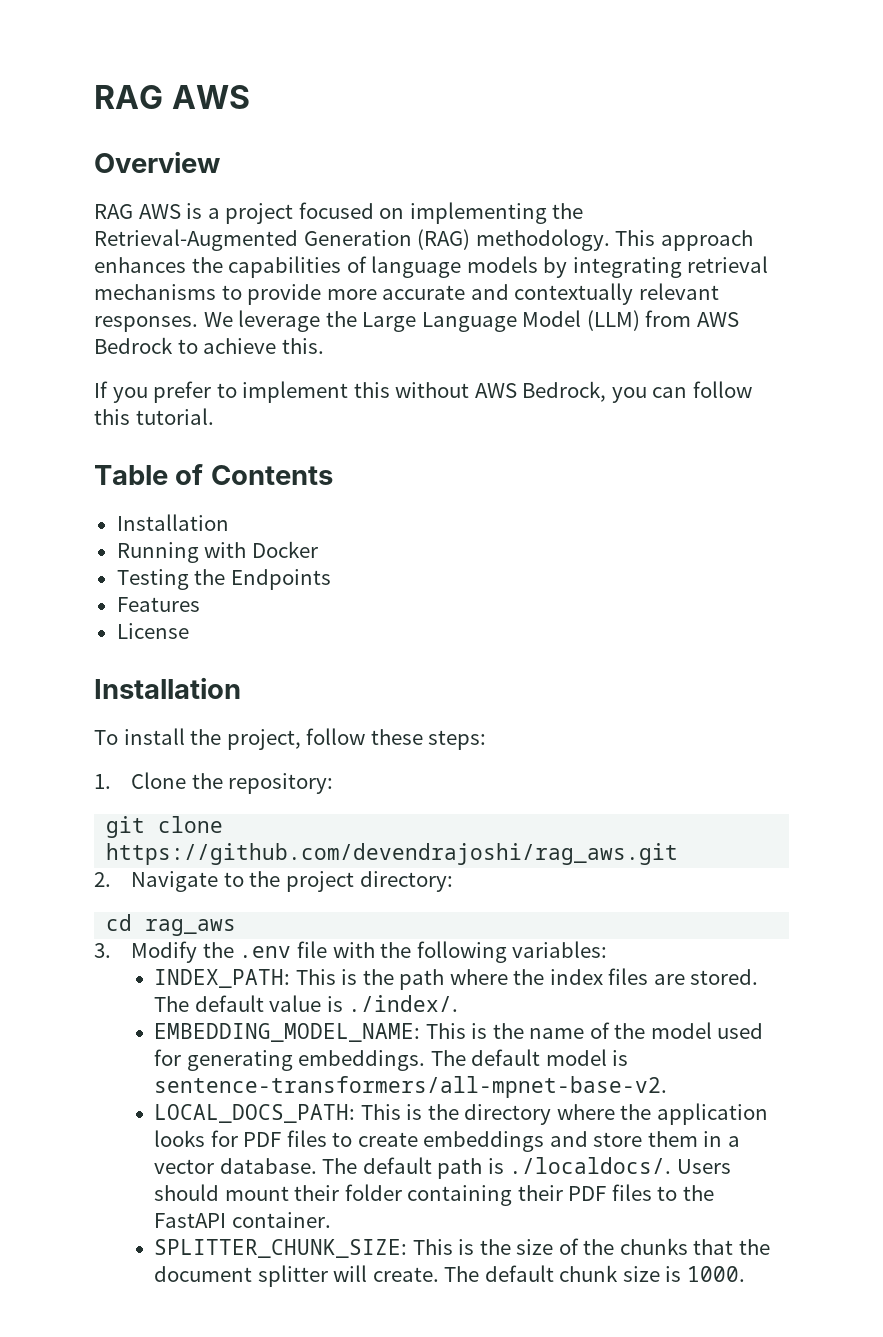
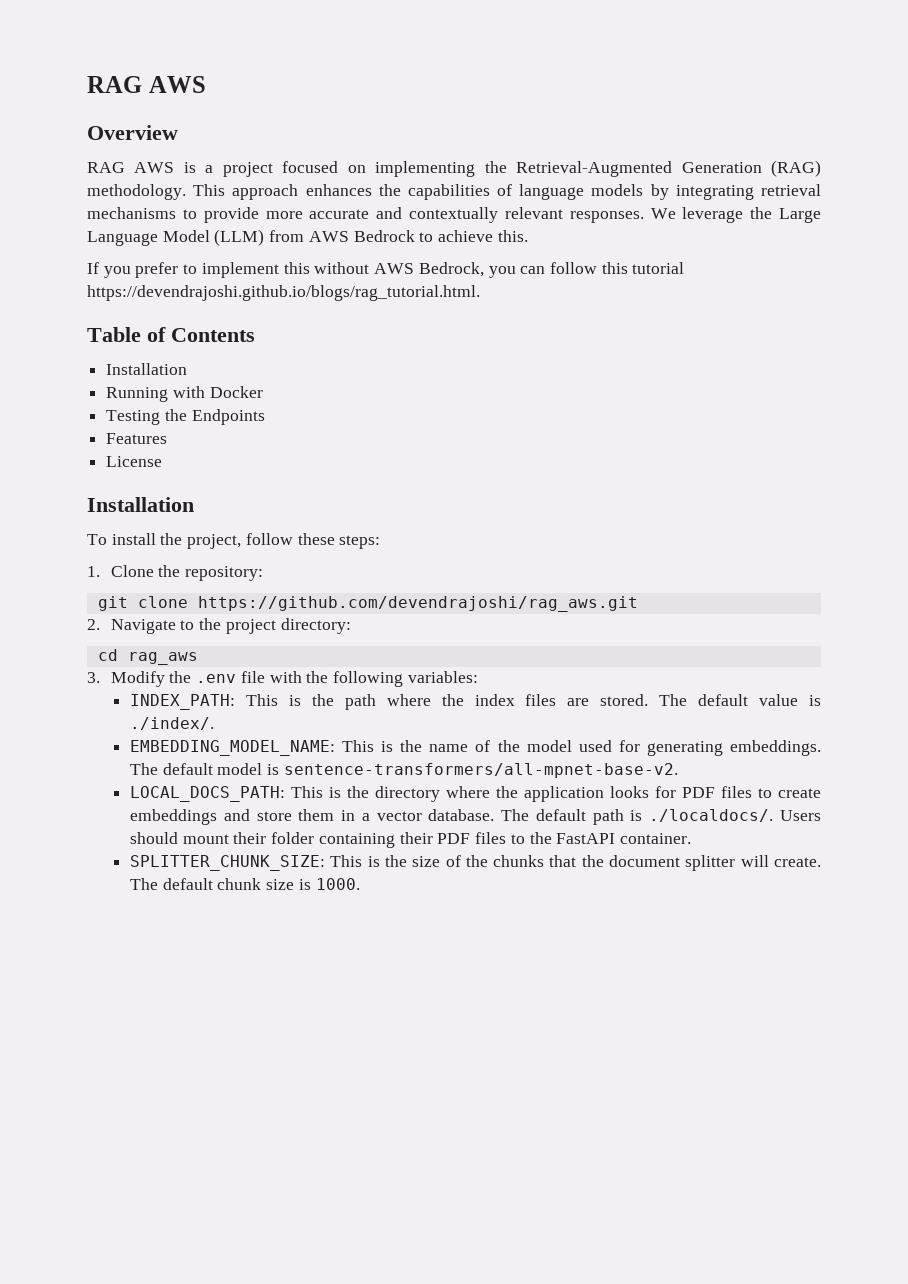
[135,408,214,425] tutorial. -> [632,262,685,274] [87,285,480,301] tutorial https://devendrajoshi.github.io/blogs/rag_tutorial.html.

